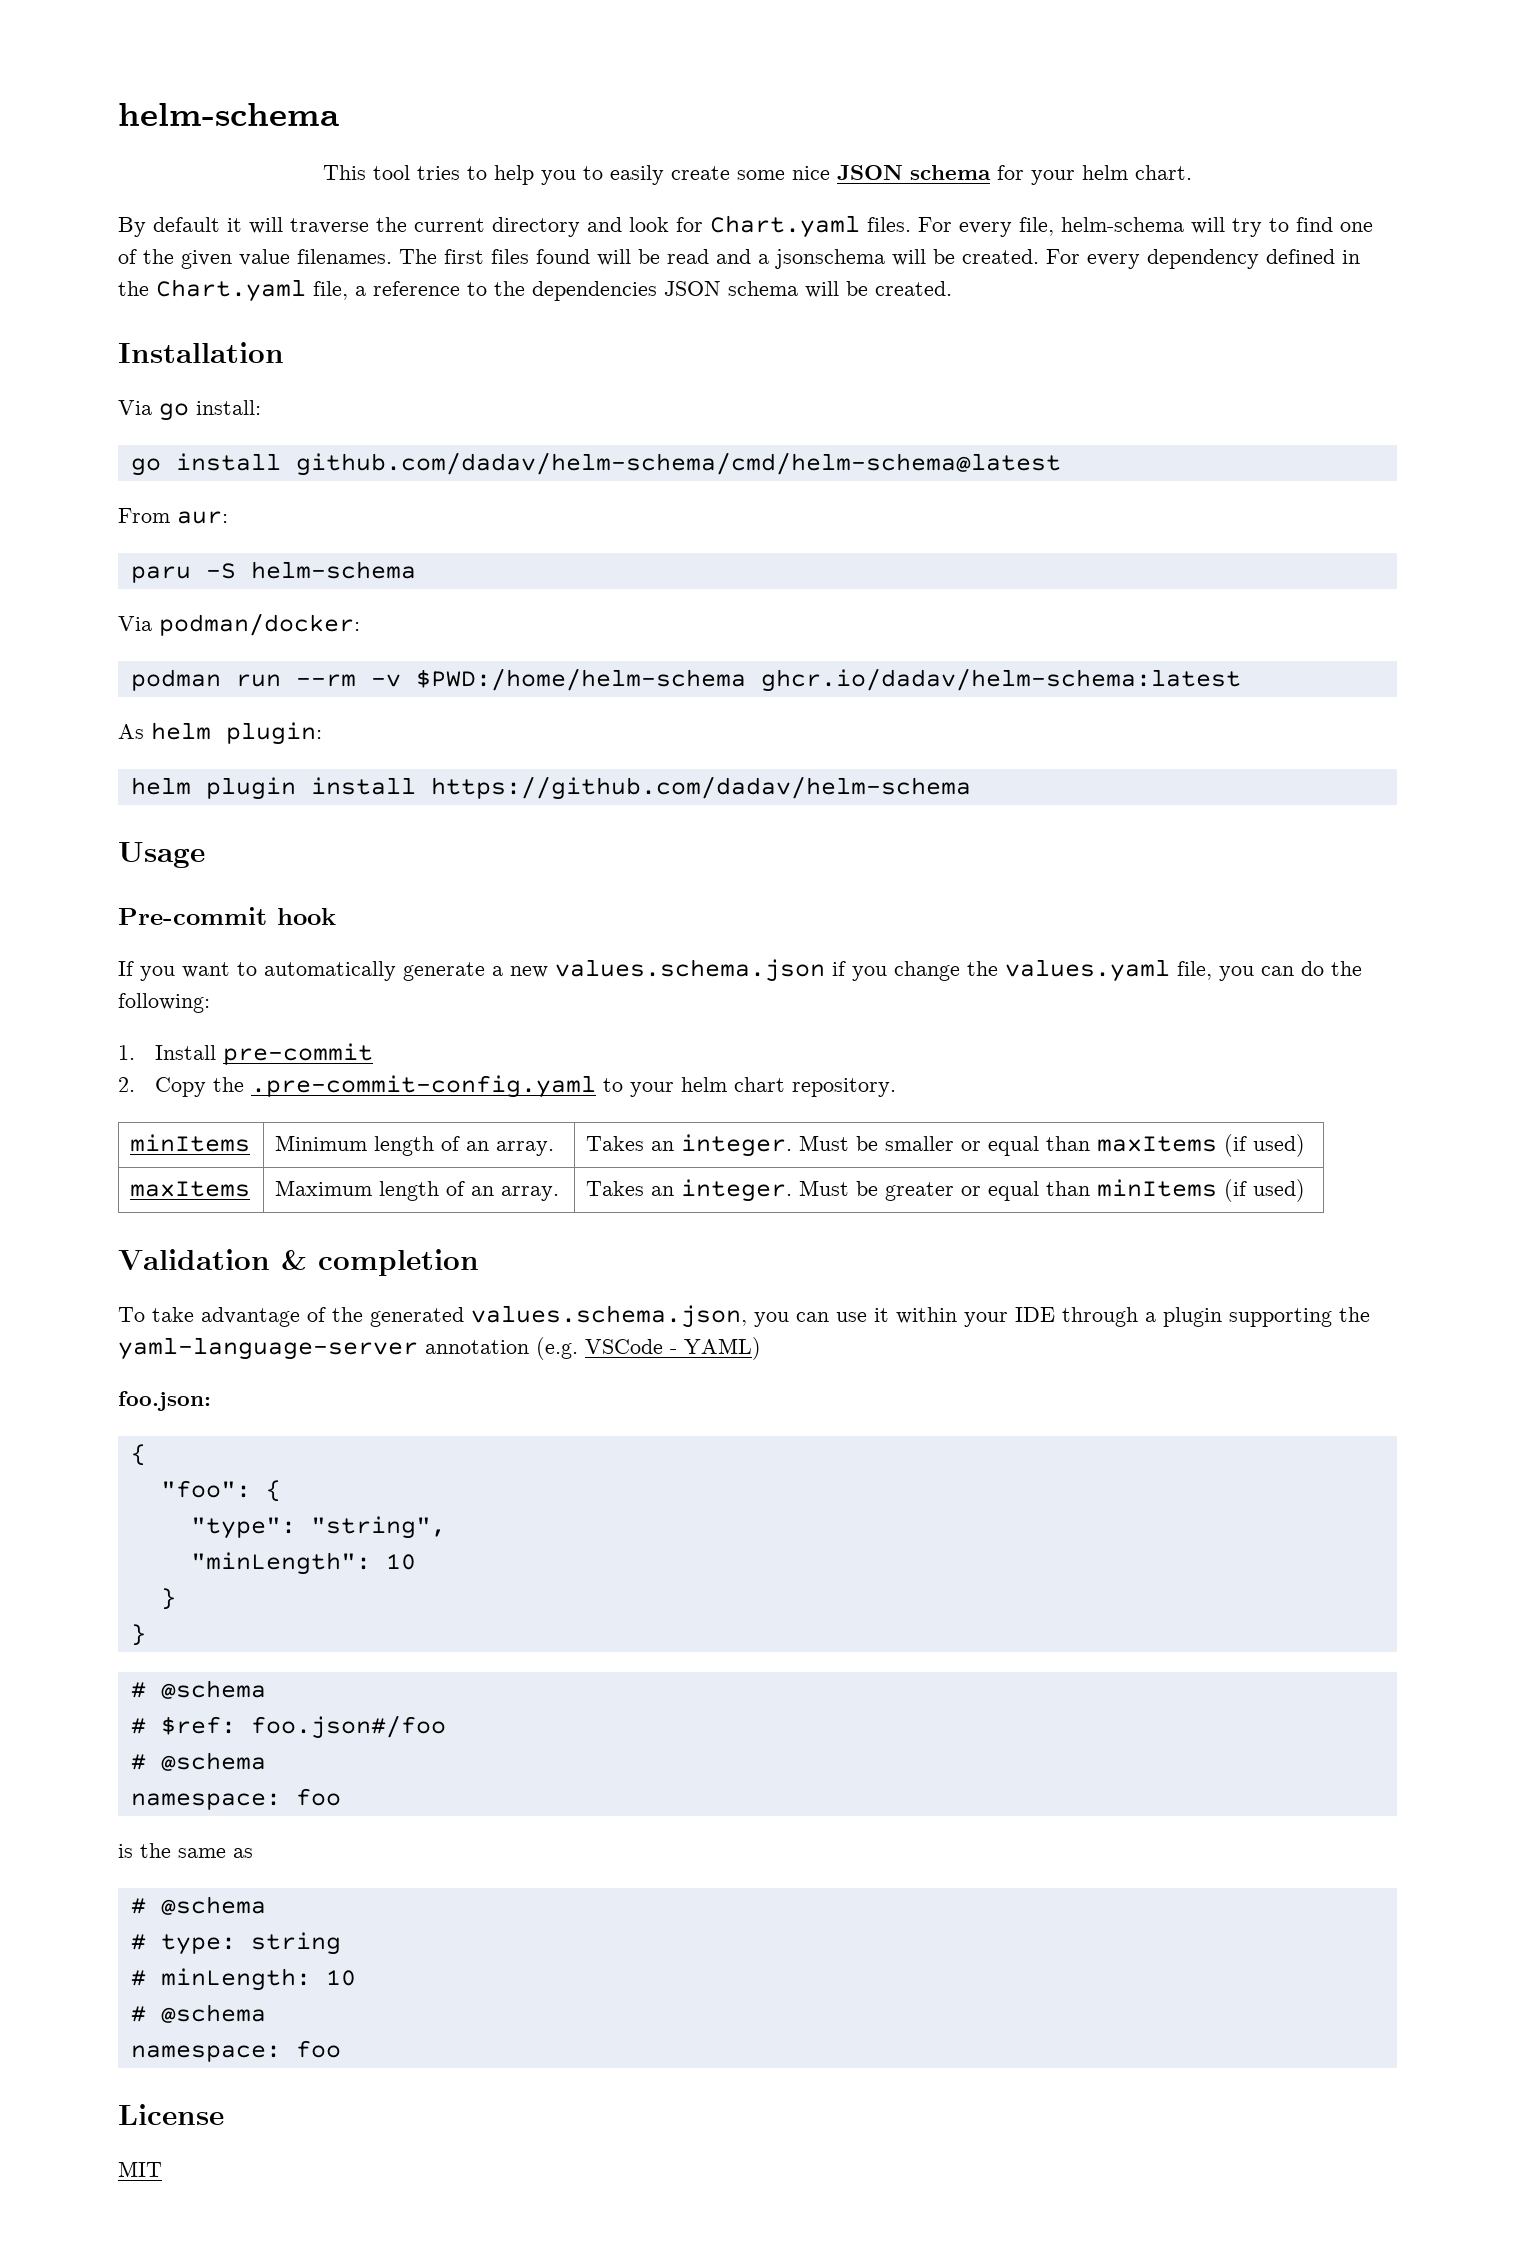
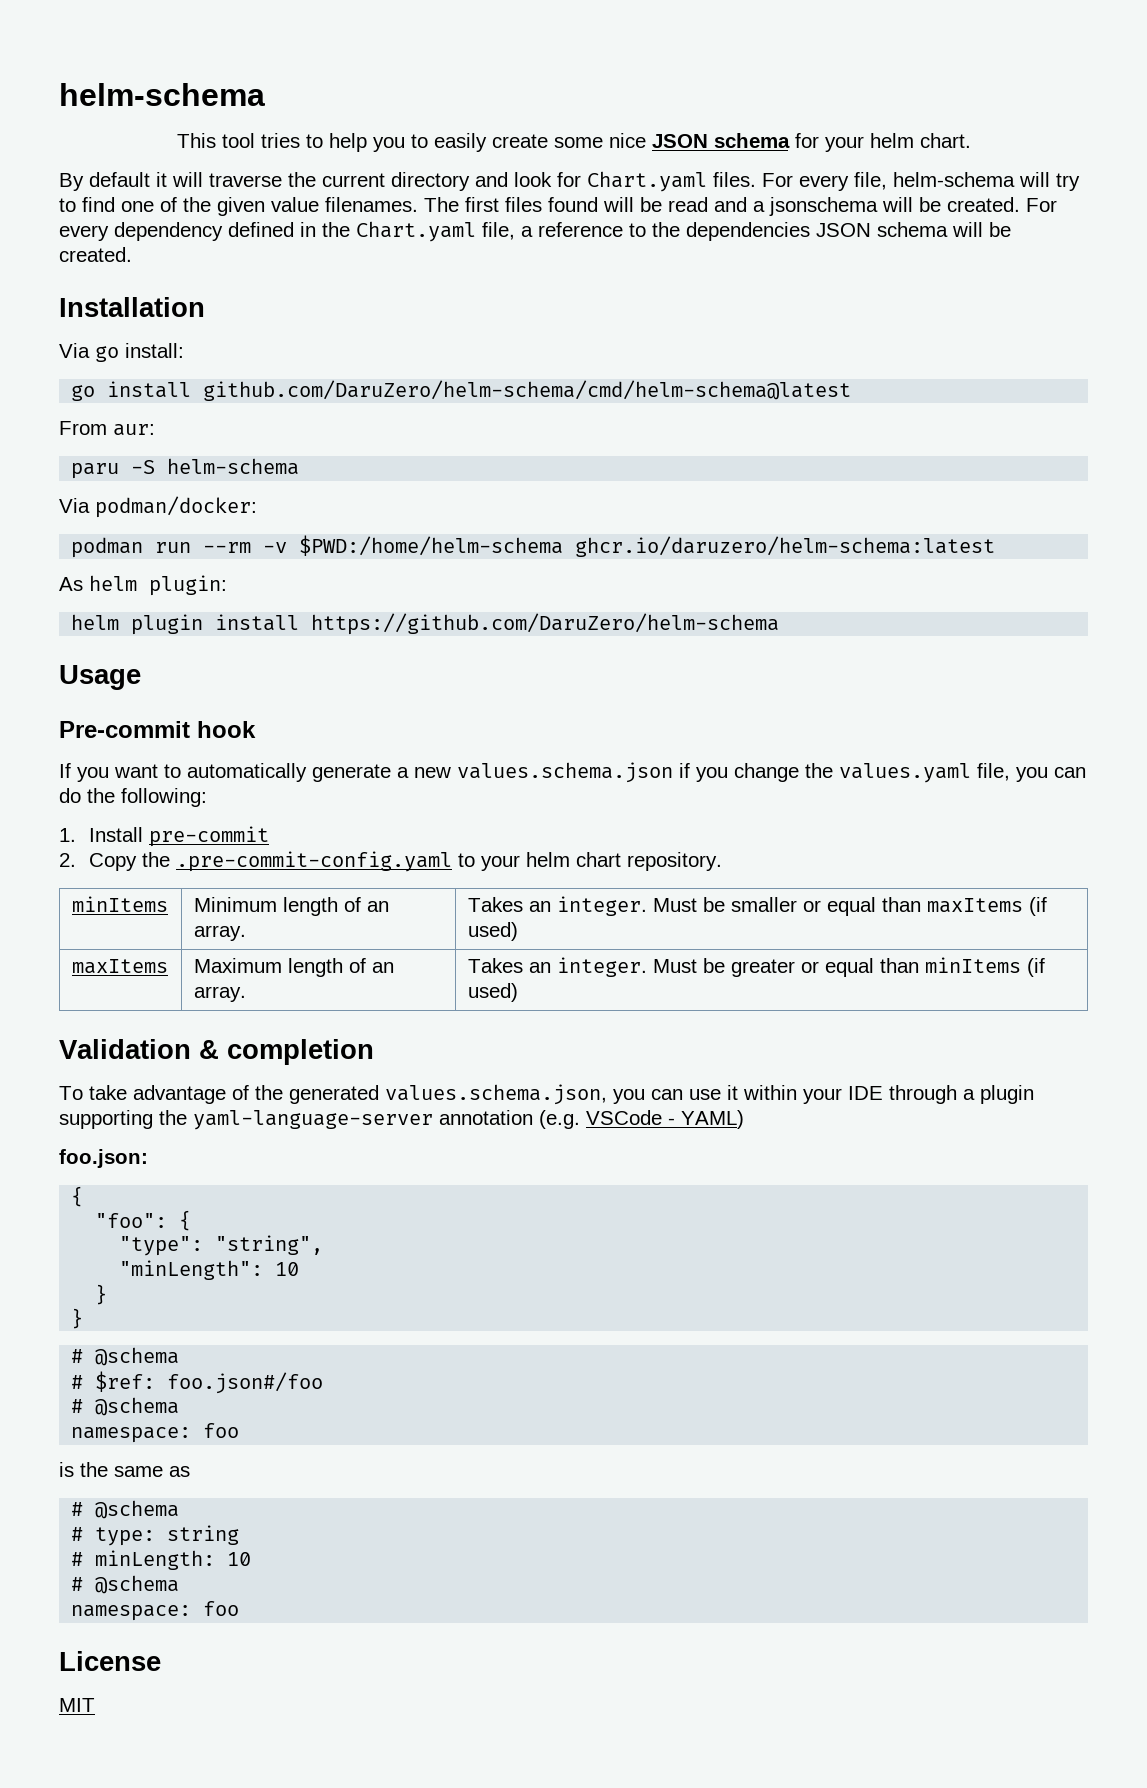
[295,452,1061,476] github.com/dadav/helm-schema/cmd/helm-schema@latest -> [203,380,852,401] github.com/DaruZero/helm-schema/cmd/helm-schema@latest
[760,668,1241,692] ghcr.io/dadav/helm-schema:latest -> [575,536,996,557] ghcr.io/daruzero/helm-schema:latest
[430,776,971,800] https://github.com/dadav/helm-schema -> [311,613,780,635] https://github.com/DaruZero/helm-schema

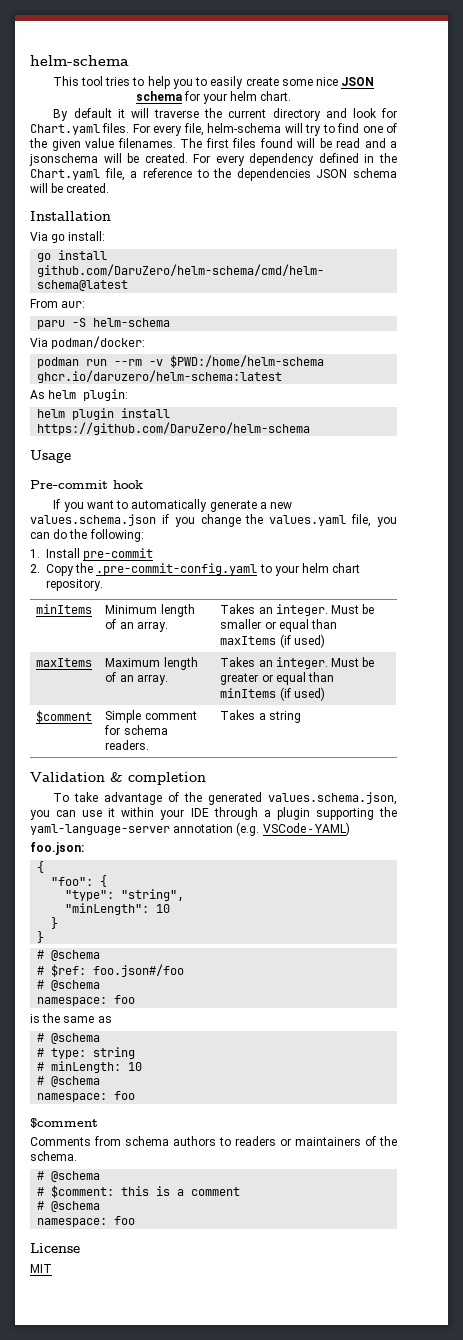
(518, 992) none -> [36,710,93,723] [105,710,197,723] [104,725,168,735] [105,740,150,750] [220,710,301,723] // $comment | Simple comment for schema readers. | Takes a string
(240, 1608) none -> [30,1118,98,1128] [30,1136,397,1146] [30,1151,77,1161] [37,1171,101,1182] [37,1185,241,1198] [37,1201,101,1212] [37,1216,136,1227] // $comment // Comments from schema authors to readers or maintainers of the schema. // # @schema // # $comment: this is a comment // # @schema // namespace: foo

